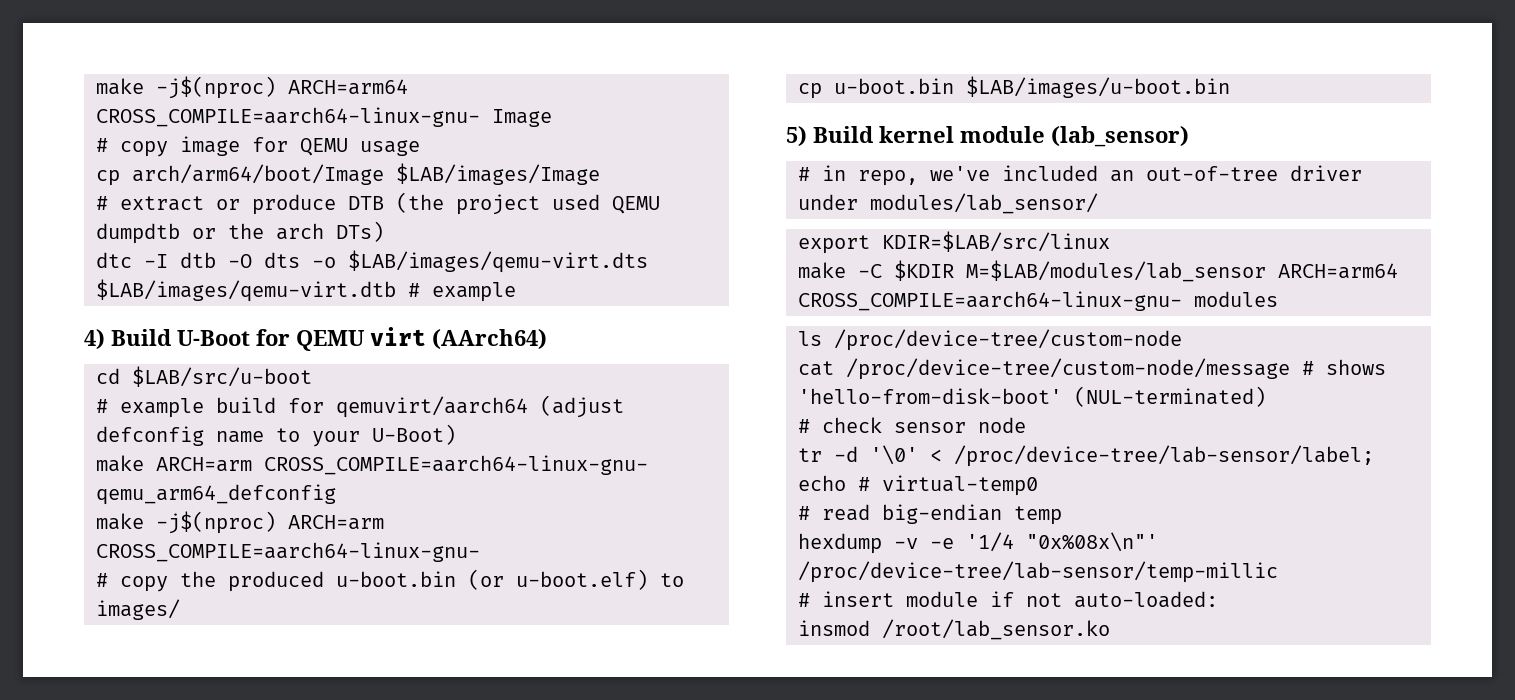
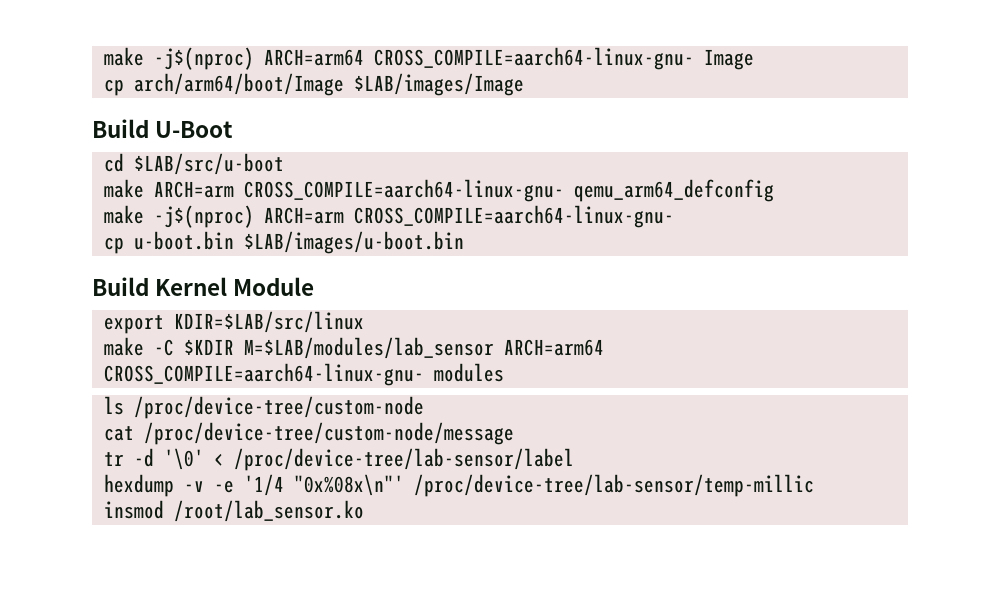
[95,136,420,157] [95,163,600,186] [95,192,660,215] [95,221,384,244] [95,250,648,273] [95,279,516,302] [84,327,547,351] [95,366,312,387] [95,395,624,418] [95,424,456,447] # copy image for QEMU usage // cp arch/arm64/boot/Image $LAB/images/Image // # extract or produce DTB (the project used QEMU dumpdtb or the arch DTs) // dtc -I dtb -O dts -o $LAB/images/qemu-virt.dts $LAB/images/qemu-virt.dtb # example // 4) Build U-Boot for QEMU virt (AArch64) // cd $LAB/src/u-boot // # example build for qemuvirt/aarch64 (adjust defconfig name to your U-Boot) -> [104,73,525,96] [92,119,234,138] [104,153,285,175] cp arch/arm64/boot/Image $LAB/images/Image // Build U-Boot // cd $LAB/src/u-boot
[95,569,684,592] [95,599,180,620] [797,76,1230,99] [786,126,1189,147] [797,165,1362,186] [797,193,1098,214] # copy the produced u-boot.bin (or u-boot.elf) to images/ // cp u-boot.bin $LAB/images/u-boot.bin // 5) Build kernel module (lab_sensor) // # in repo, we've included an out-of-tree driver under modules/lab_sensor/ -> [104,231,465,254] [92,277,315,296] cp u-boot.bin $LAB/images/u-boot.bin // Build Kernel Module
[1301,359,1386,375] [797,386,1266,407] [797,417,1026,433] [797,445,1374,467] [797,475,1038,496] [797,504,1062,525] # shows 'hello-from-disk-boot' (NUL-terminated) // # check sensor node // tr -d '\0' < /proc/device-tree/lab-sensor/label; echo # virtual-temp0 // # read big-endian temp -> [104,448,575,471] // tr -d '\0' < /proc/device-tree/lab-sensor/label
[797,591,1218,608] // # insert module if not auto-loaded: -> (815, 485) none

